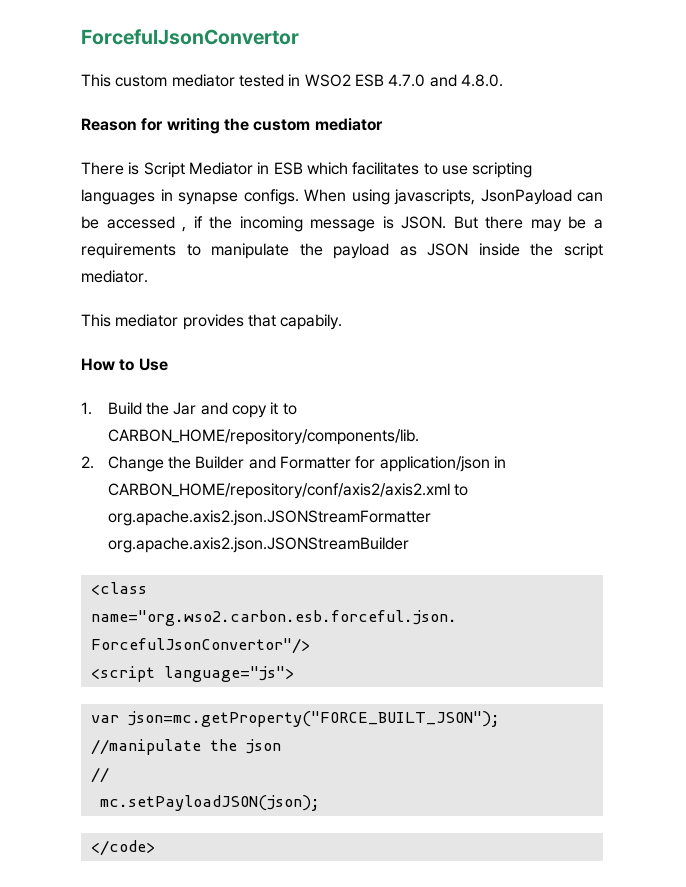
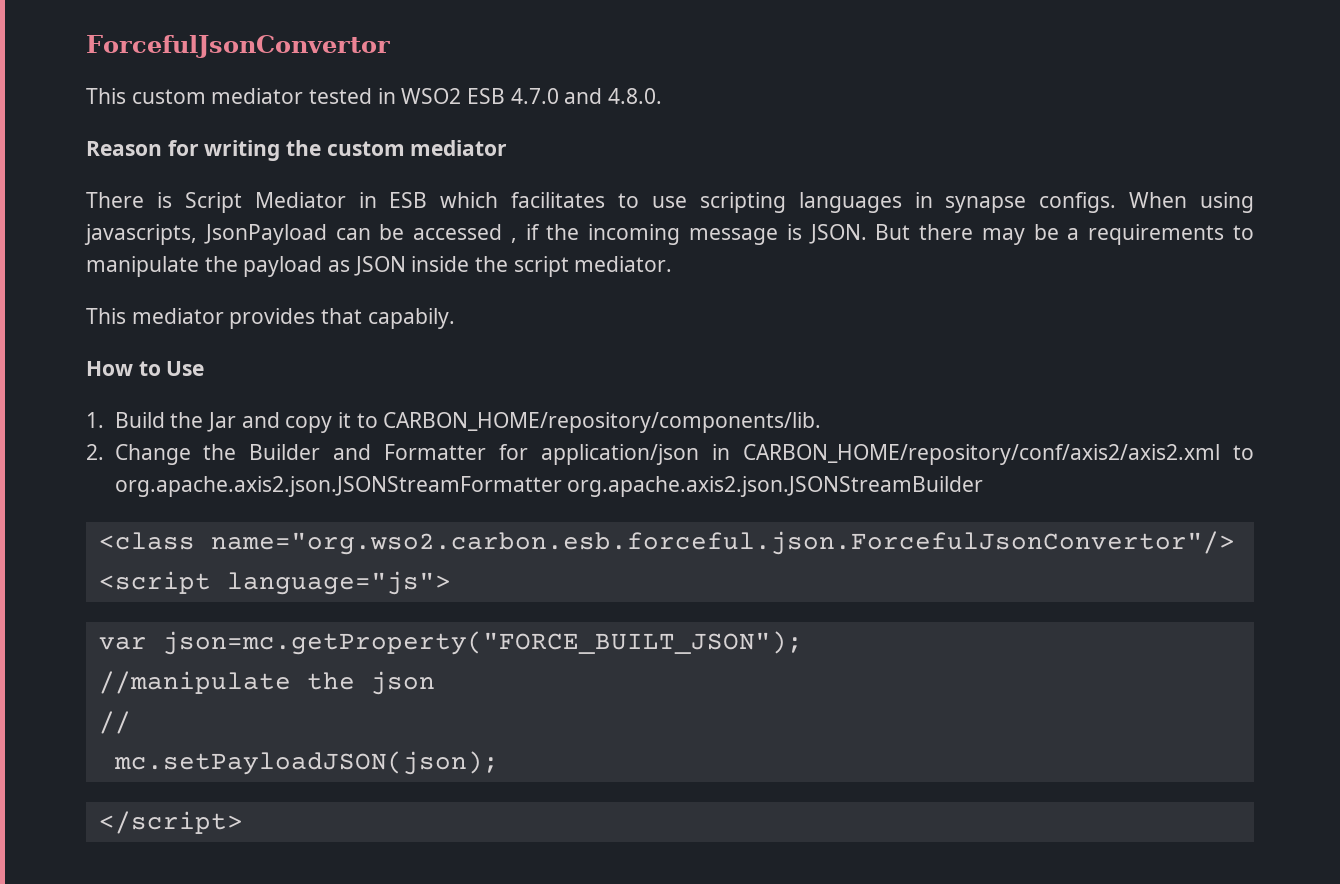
[90,840,155,856] </code> -> [98,811,243,834] </script>

